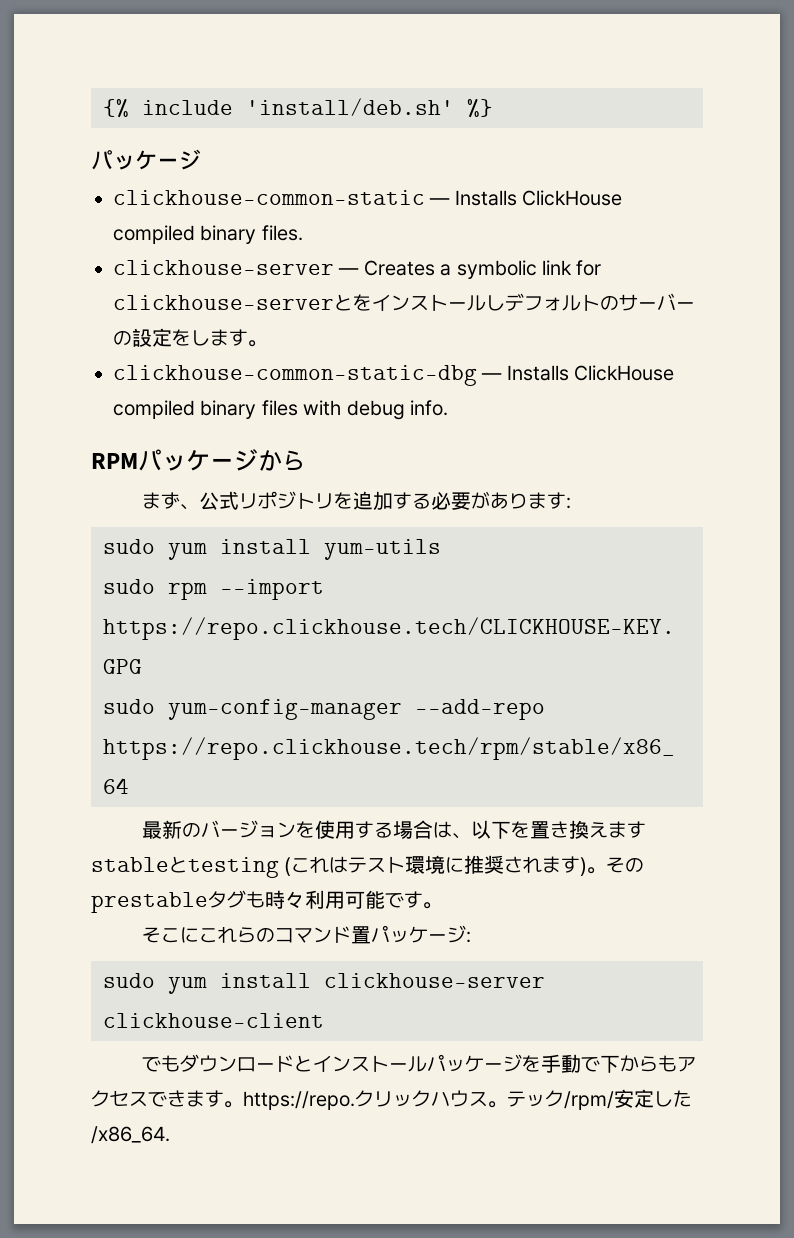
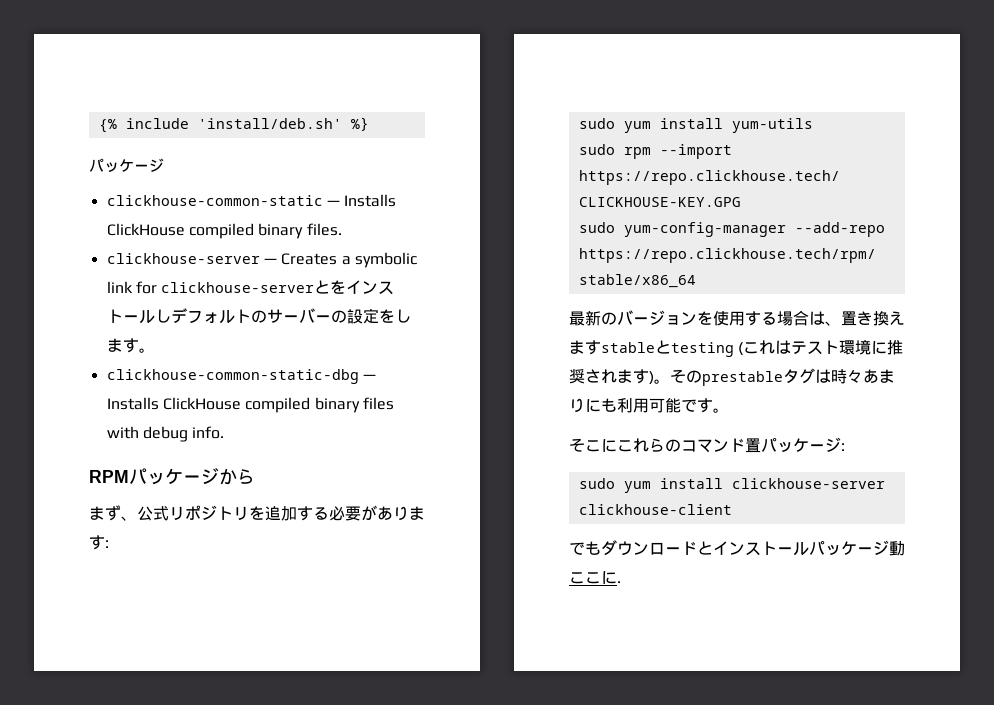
[470,820,530,839] 以下を -> (841, 323) none
[246,890,305,909] も時々 -> [815,369,895,384] [569,398,617,413] は時々あまりにも
[521,1054,696,1073] [91,1089,692,1110] [91,1126,170,1144] を手動で下からもアクセスできます。https://repo.クリックハウス。テック/rpm/安定した/x86_64. -> [889,541,905,556] [569,571,621,584] 動ここに.

